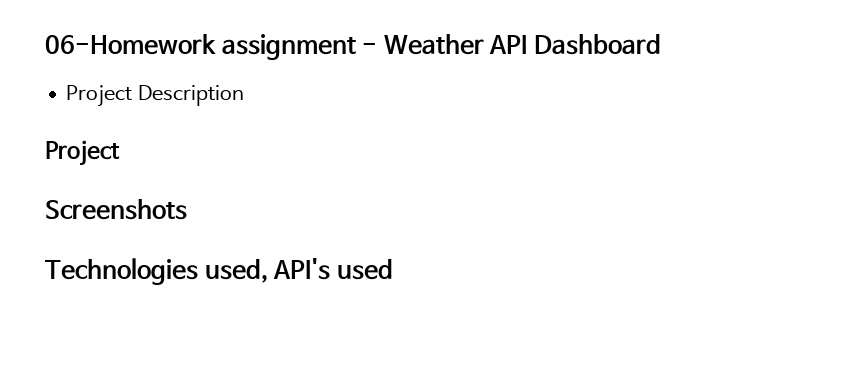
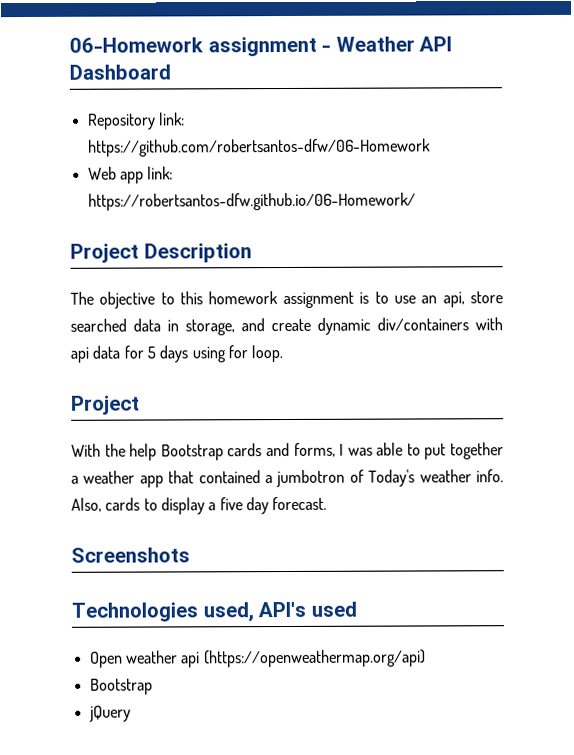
[66,85,244,107] [45,140,120,166] Project Description // Project -> [86,112,185,130] [87,138,431,157] [87,166,174,184] [87,192,416,211] [70,243,252,263] [70,291,504,309] [70,317,503,336] [70,345,284,363] [71,395,140,415] [71,442,504,461] [71,469,505,488] [71,496,328,515] Repository link: https://github.com/robertsantos-dfw/06-Homework // Web app link: https://robertsantos-dfw.github.io/06-Homework/ // Project Description // The objective to this homework assignment is to use an api, store searched data in storage, and create dynamic div/containers with api data for 5 days using for loop. // Project // With the help Bootstrap cards and forms, I was able to put together a weather app that contained a jumbotron of Today's weather info. Also, cards to display a five day forecast.
(393, 269) none -> [89,649,426,668] [89,678,153,695] [88,705,131,722] // Open weather api (https://openweathermap.org/api) // Bootstrap // jQuery

